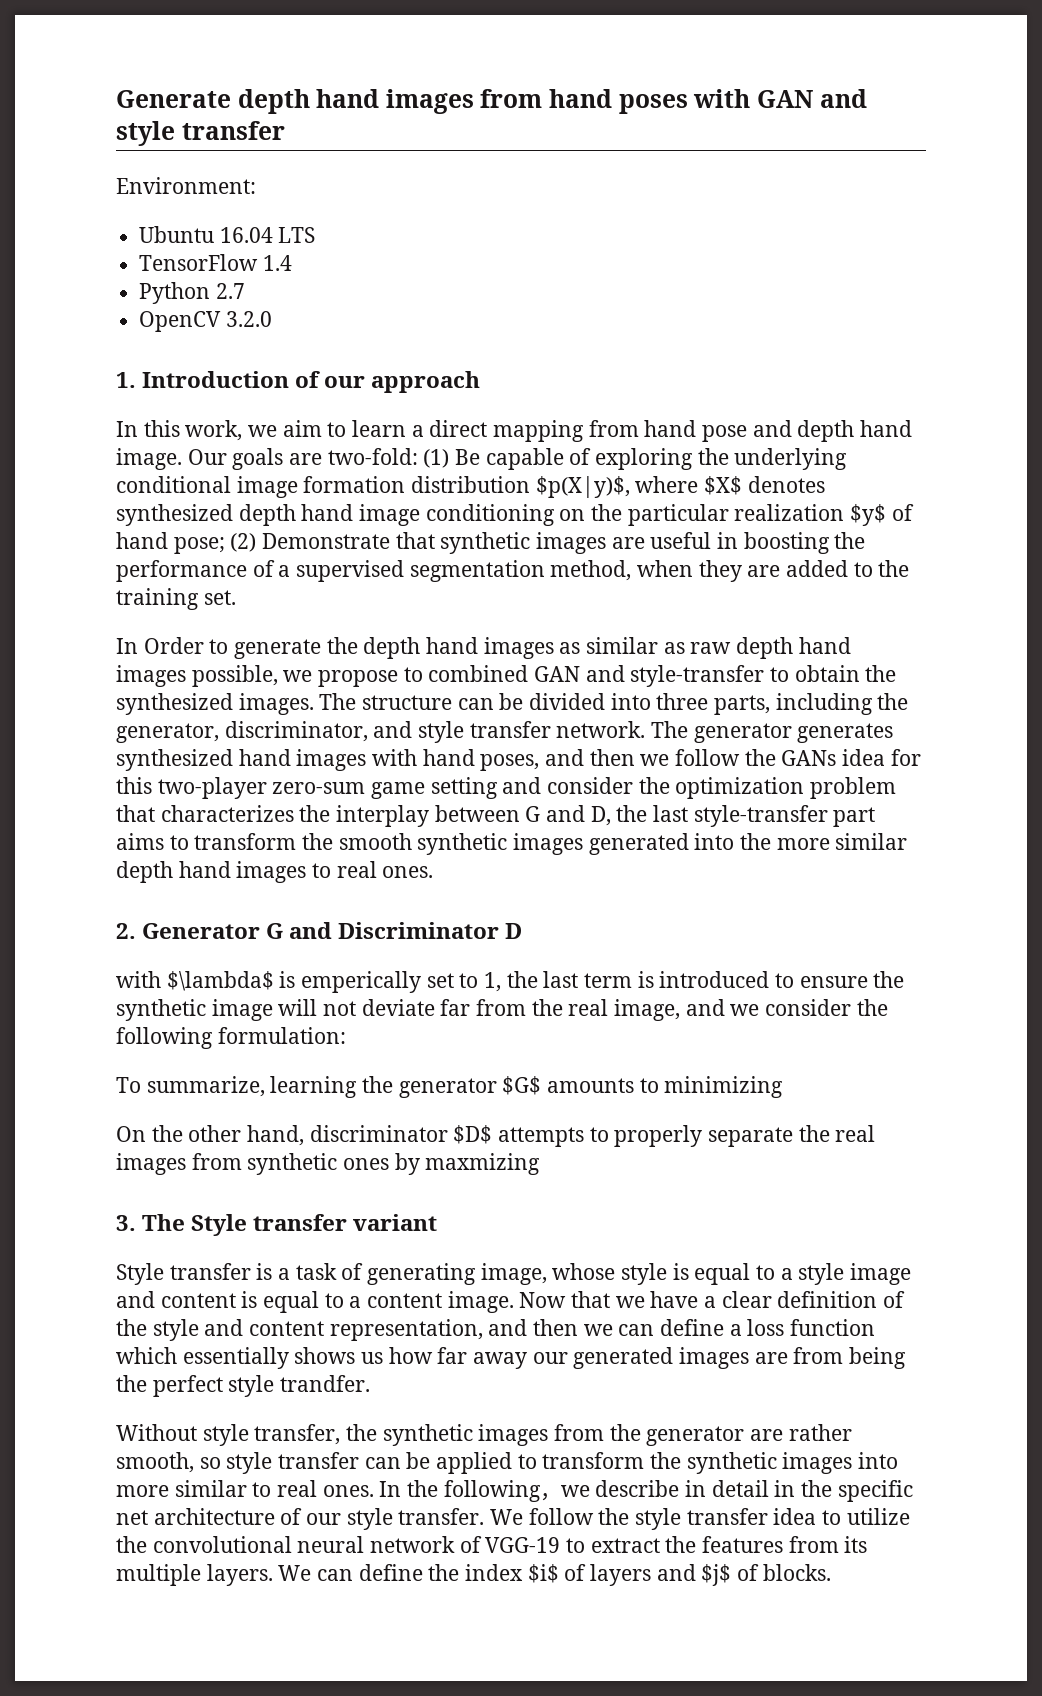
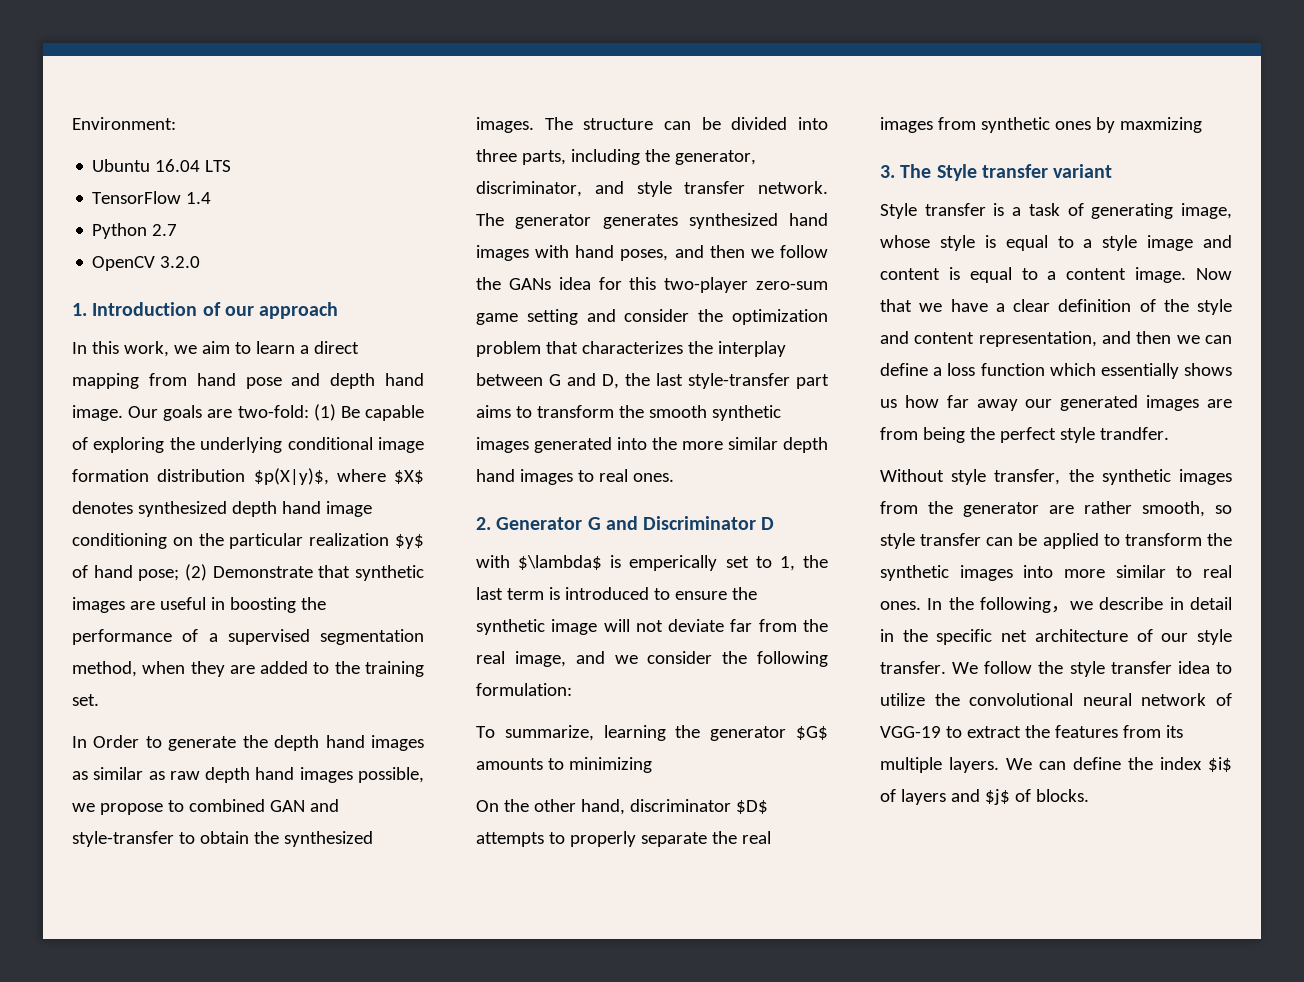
[116,89,867,114] [116,121,285,146] Generate depth hand images from hand poses with GAN and style transfer // -> (72, 123) none

